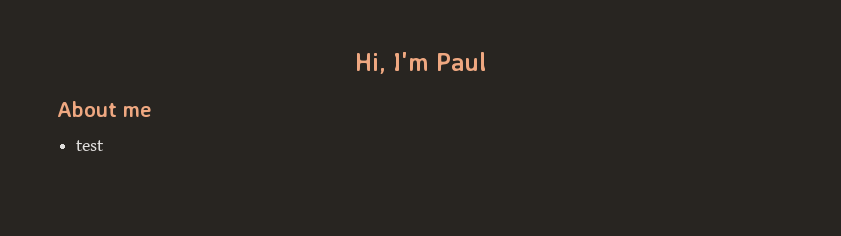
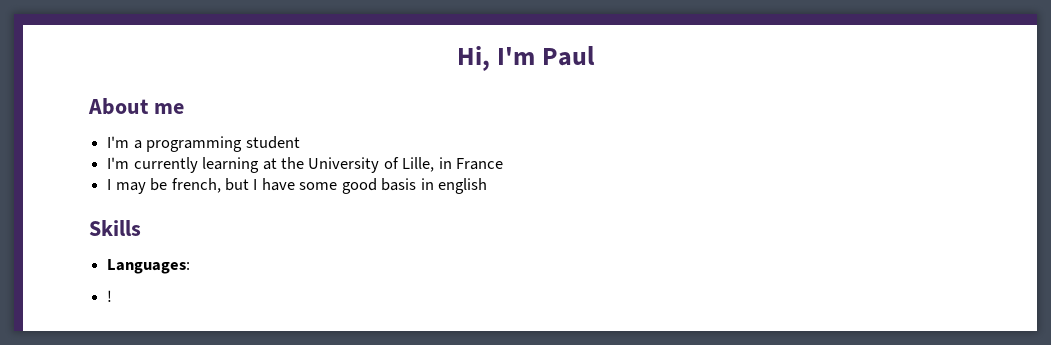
[76,140,105,151] test -> [107,136,300,152] [107,157,504,173] [107,178,488,194] [89,220,141,236] [107,259,191,274] [107,290,113,302] I'm a programming student // I'm currently learning at the University of Lille, in France // I may be french, but I have some good basis in english // Skills // Languages: // !

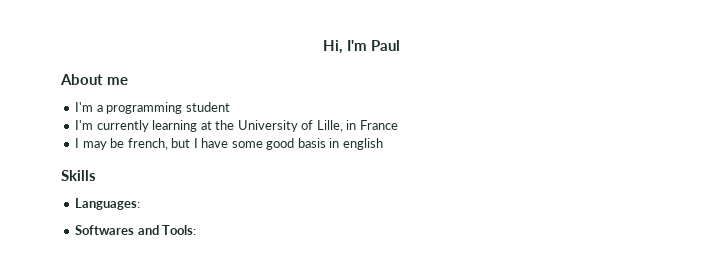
[107,290,113,302] ! -> [75,225,197,235] Softwares and Tools:

